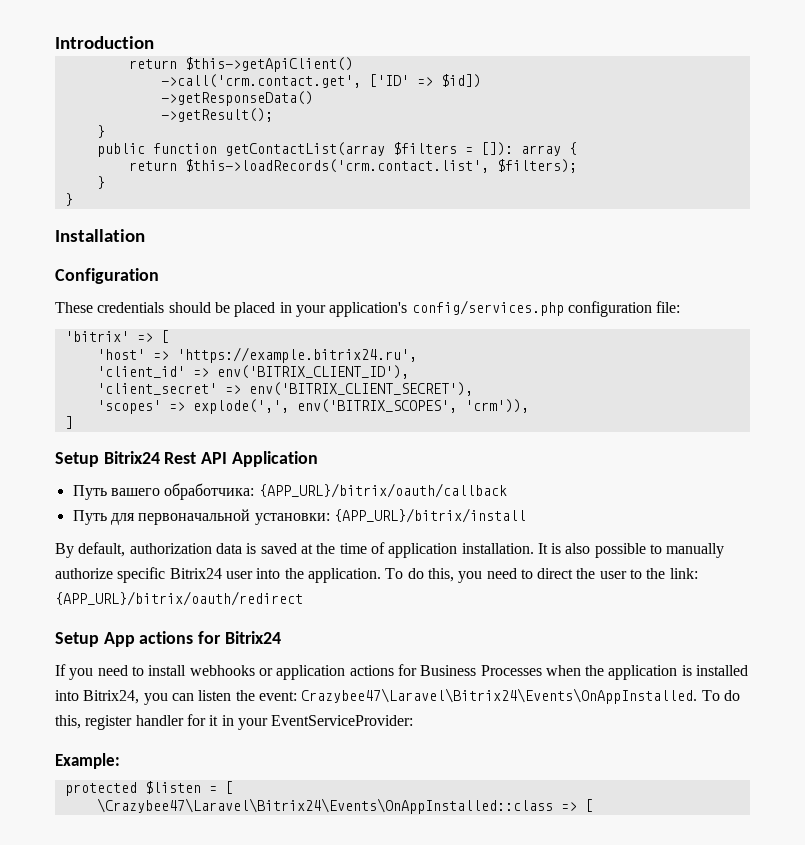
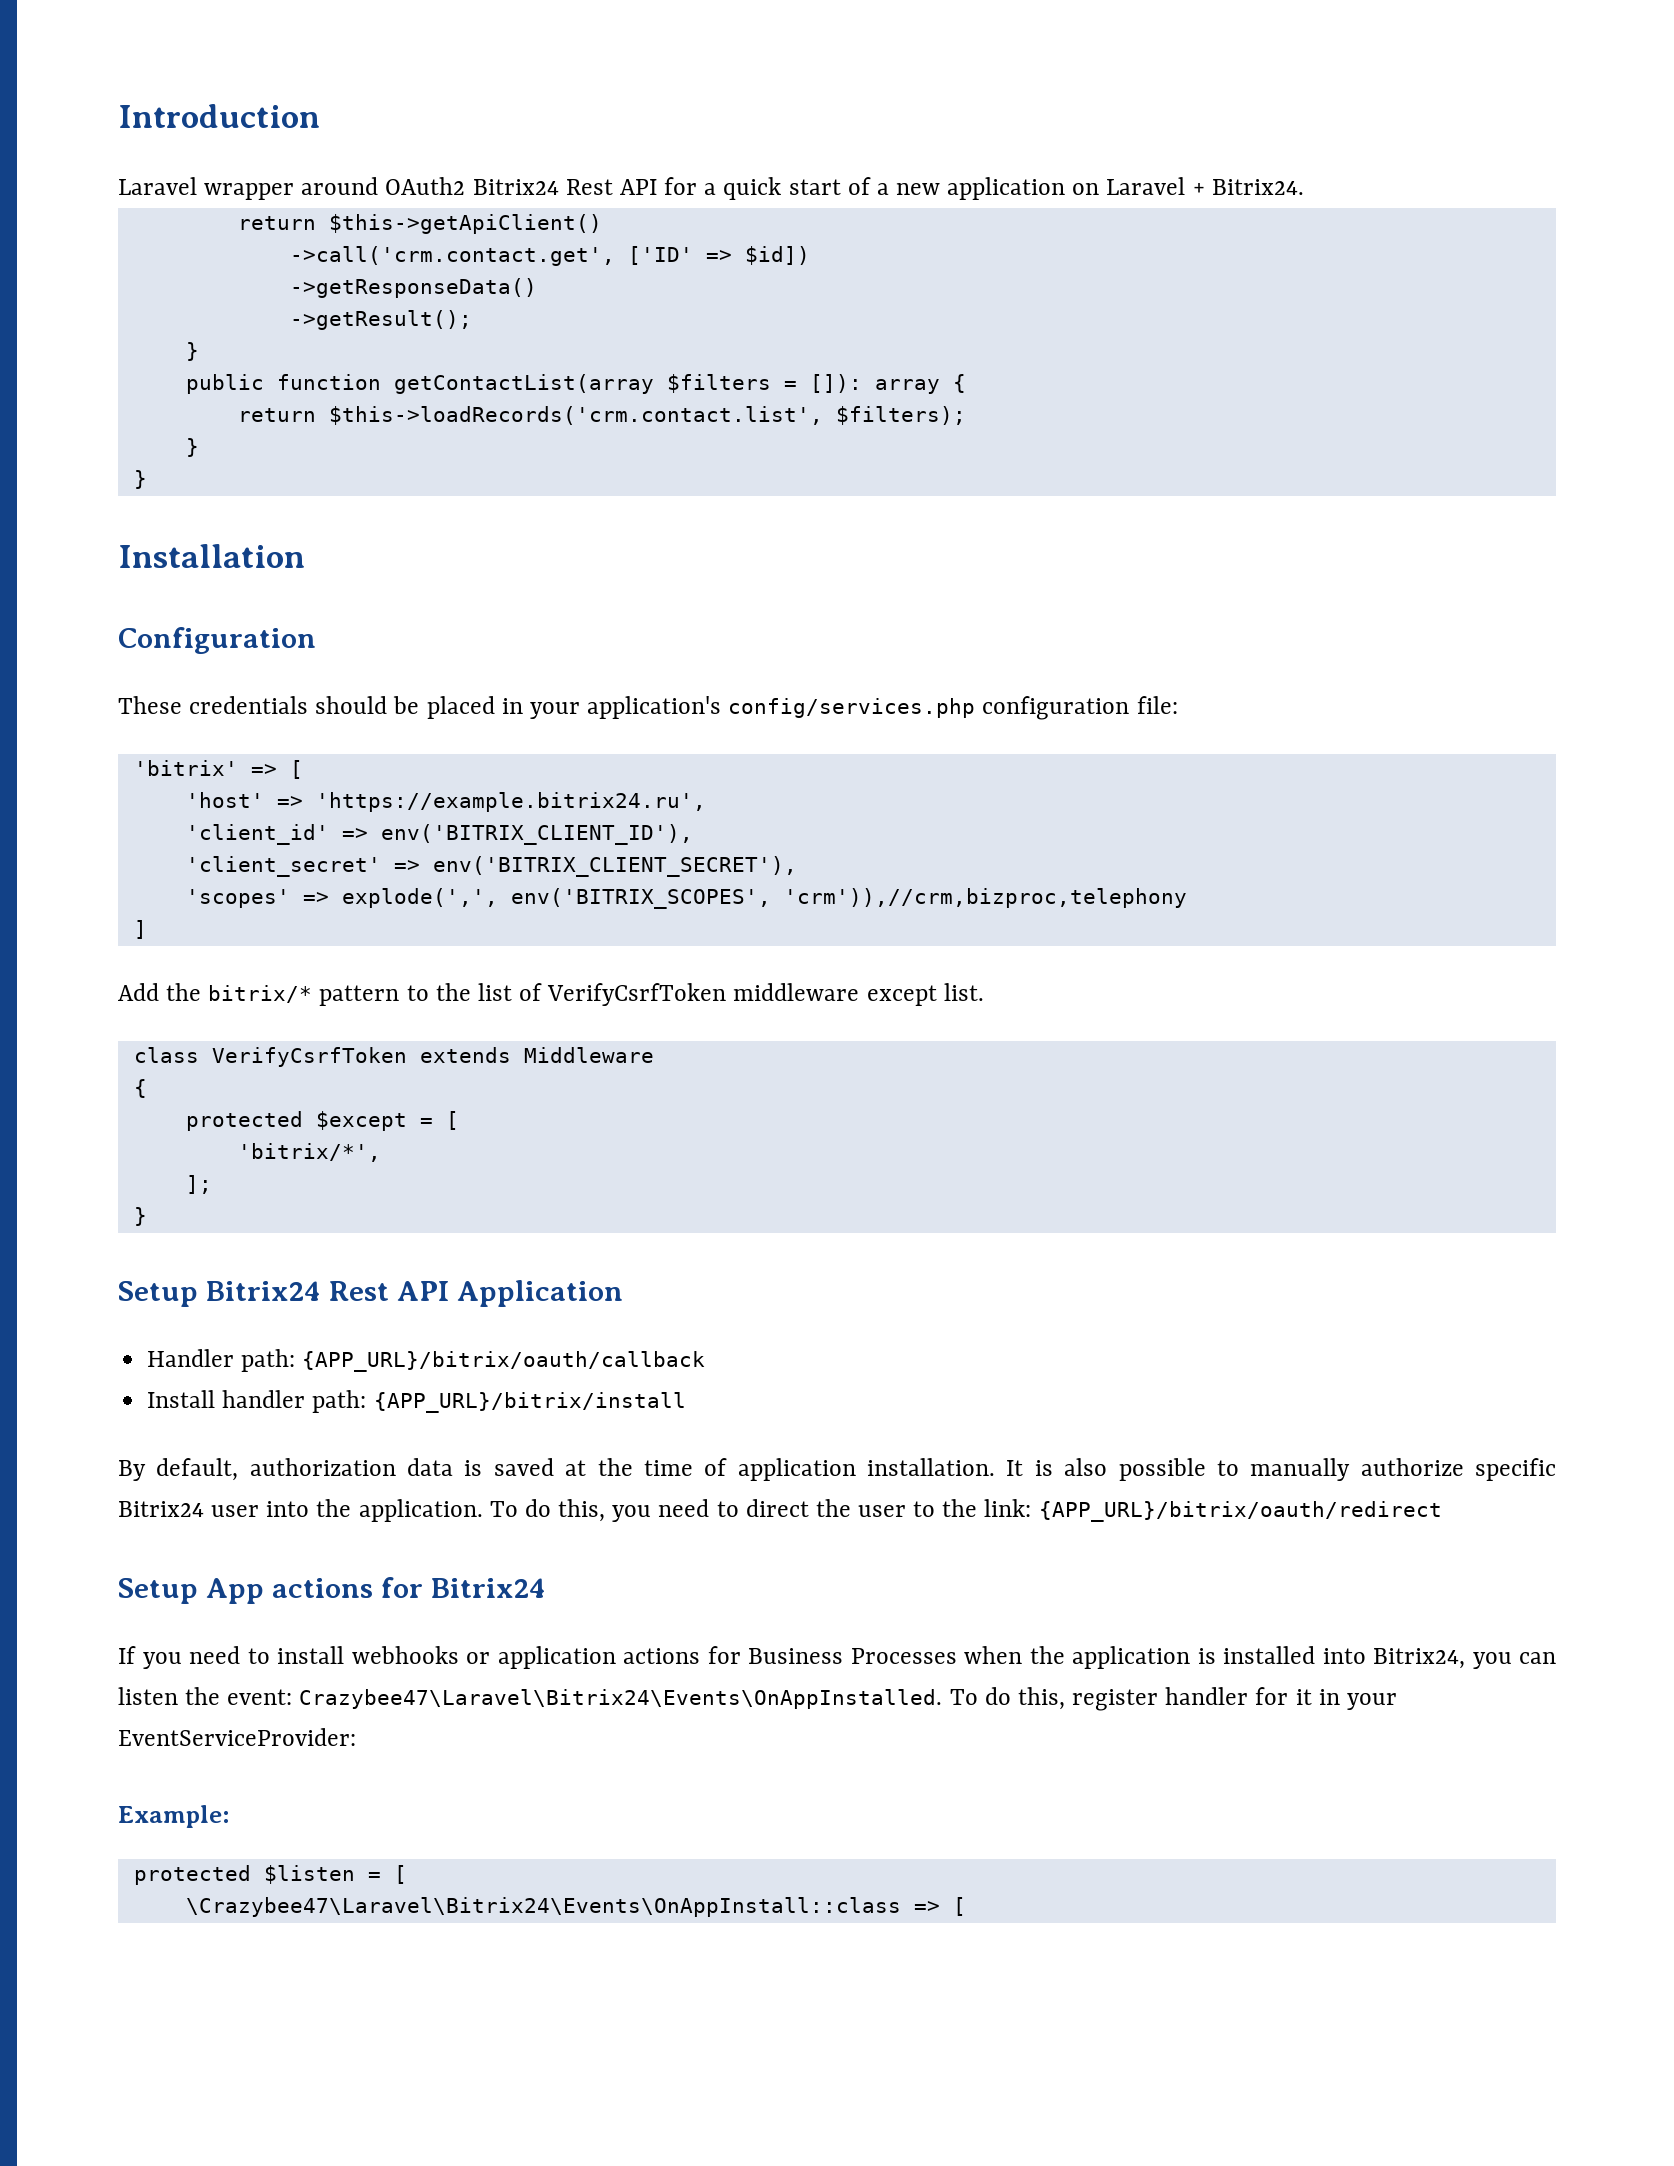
(154, 42) none -> [118,177,1304,200] // Laravel wrapper around OAuth2 Bitrix24 Rest API for a quick start of a new application on Laravel + Bitrix24.
[464,399,529,413] 'crm')), -> [783,888,1187,908] 'crm')),//crm,bizproc,telephony
(73, 422) none -> [118,983,984,1006] [133,1047,654,1067] [133,1079,147,1098] [185,1111,459,1131] [237,1143,381,1162] [185,1175,212,1194] [133,1207,147,1226] // Add the bitrix/* pattern to the list of VerifyCsrfToken middleware except list. // class VerifyCsrfToken extends Middleware // { // protected $except = [ // 'bitrix/*', // ]; // }
[72,483,507,500] [72,509,330,525] Путь вашего обработчика: {APP_URL}/bitrix/oauth/callback // Путь для первоначальной установки: -> [147,1349,706,1372] [147,1390,367,1413] Handler path: {APP_URL}/bitrix/oauth/callback // Install handler path:
[96,798,553,814] \Crazybee47\Laravel\Bitrix24\Events\OnAppInstalled::class -> [185,1897,901,1917] \Crazybee47\Laravel\Bitrix24\Events\OnAppInstall::class

